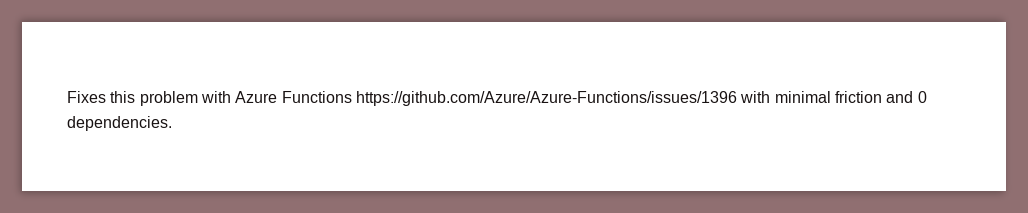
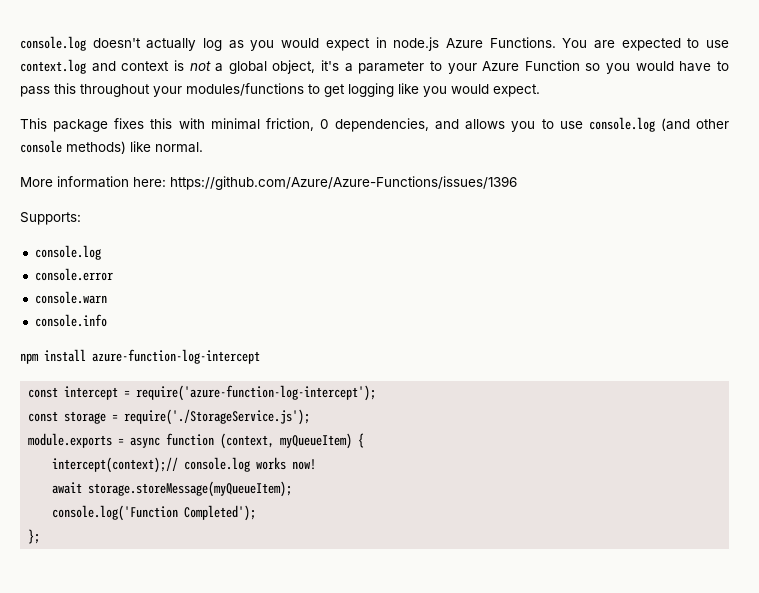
[67,91,927,106] [67,116,172,131] Fixes this problem with Azure Functions https://github.com/Azure/Azure-Functions/issues/1396 with minimal friction and 0 dependencies. -> [20,36,729,51] [20,59,730,74] [20,83,540,97] [20,117,729,132] [20,140,203,154] [20,176,517,190] [20,212,81,225] [34,245,101,260] [34,268,113,281] [34,291,107,304] [34,314,107,327] [20,349,260,364] [28,385,377,401] [28,409,311,425] [28,433,365,449] [52,457,317,473] [52,481,293,497] [52,505,257,521] [28,529,41,544] console.log doesn't actually log as you would expect in node.js Azure Functions. You are expected to use context.log and context is not a global object, it's a parameter to your Azure Function so you would have to pass this throughout your modules/functions to get logging like you would expect. // This package fixes this with minimal friction, 0 dependencies, and allows you to use console.log (and other console methods) like normal. // More information here: https://github.com/Azure/Azure-Functions/issues/1396 // Supports: // console.log // console.error // console.warn // console.info // npm install azure-function-log-intercept // const intercept = require('azure-function-log-intercept'); // const storage = require('./StorageService.js'); // module.exports = async function (context, myQueueItem) { // intercept(context);// console.log works now! // await storage.storeMessage(myQueueItem); // console.log('Function Completed'); // };

